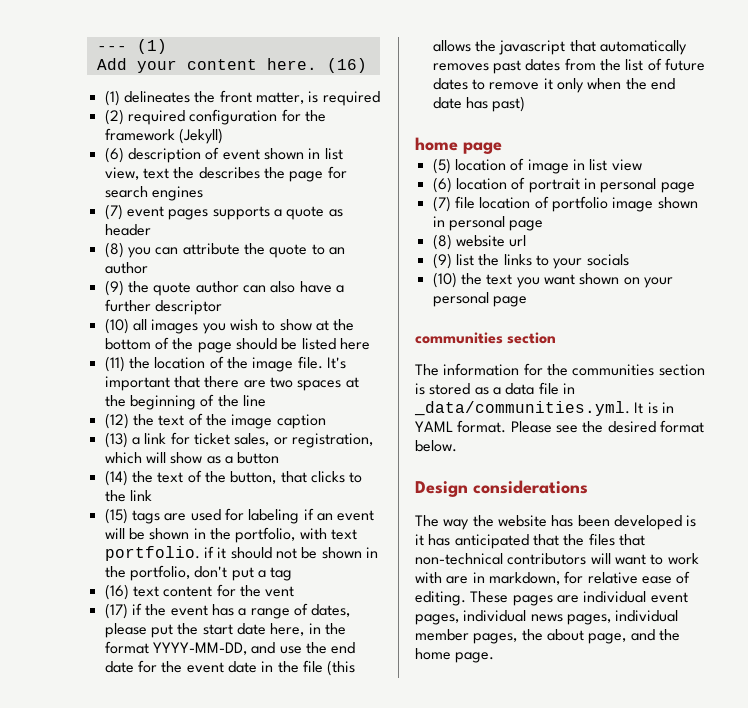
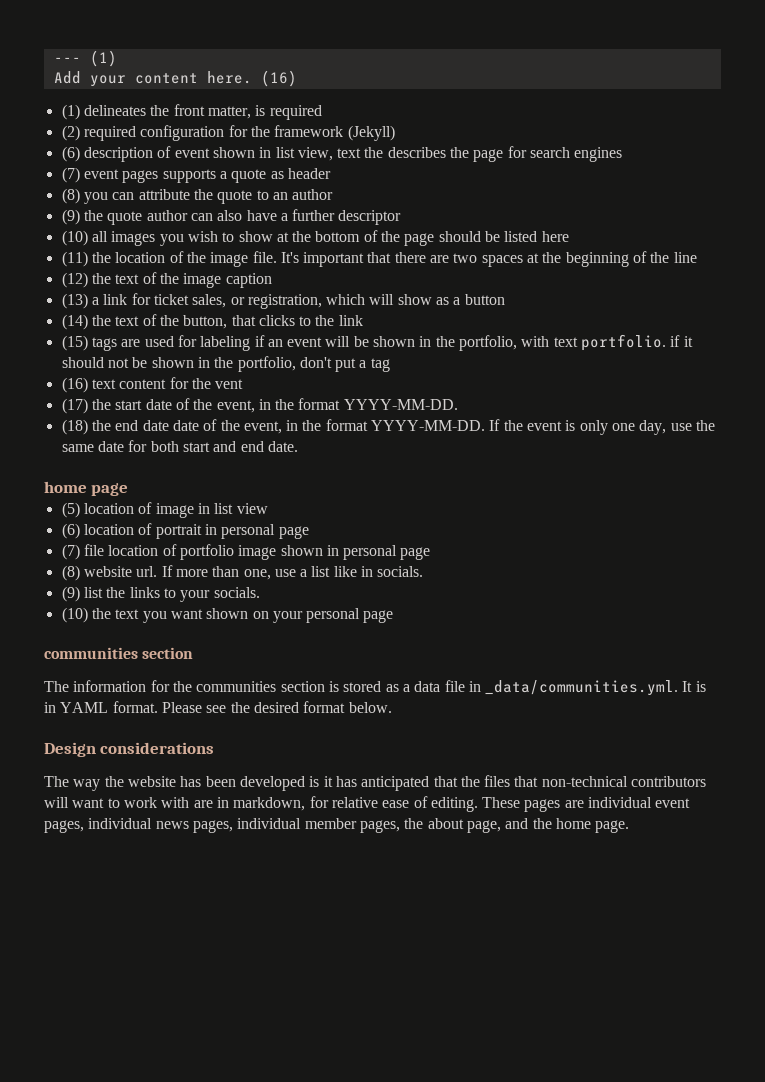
[131,603,351,619] [104,623,346,638] [104,641,356,655] [104,660,356,676] [432,40,687,55] [432,58,705,74] [432,78,675,93] [432,96,526,112] if the event has a range of dates, please put the start date here, in the format YYYY-MM-DD, and use the end date for the event date in the file (this allows the javascript that automatically removes past dates from the list of future dates to remove it only when the end date has past) -> [91,398,458,413] [61,419,716,435] [61,440,298,452] the start date of the event, in the format YYYY-MM-DD. // (18) the end date date of the event, in the format YYYY-MM-DD. If the event is only one day, use the same date for both start and end date.
[509,235,527,247] url -> [136,565,424,580] url. If more than one, use a list like in socials.
[586,254,629,266] socials -> [213,587,260,598] socials.

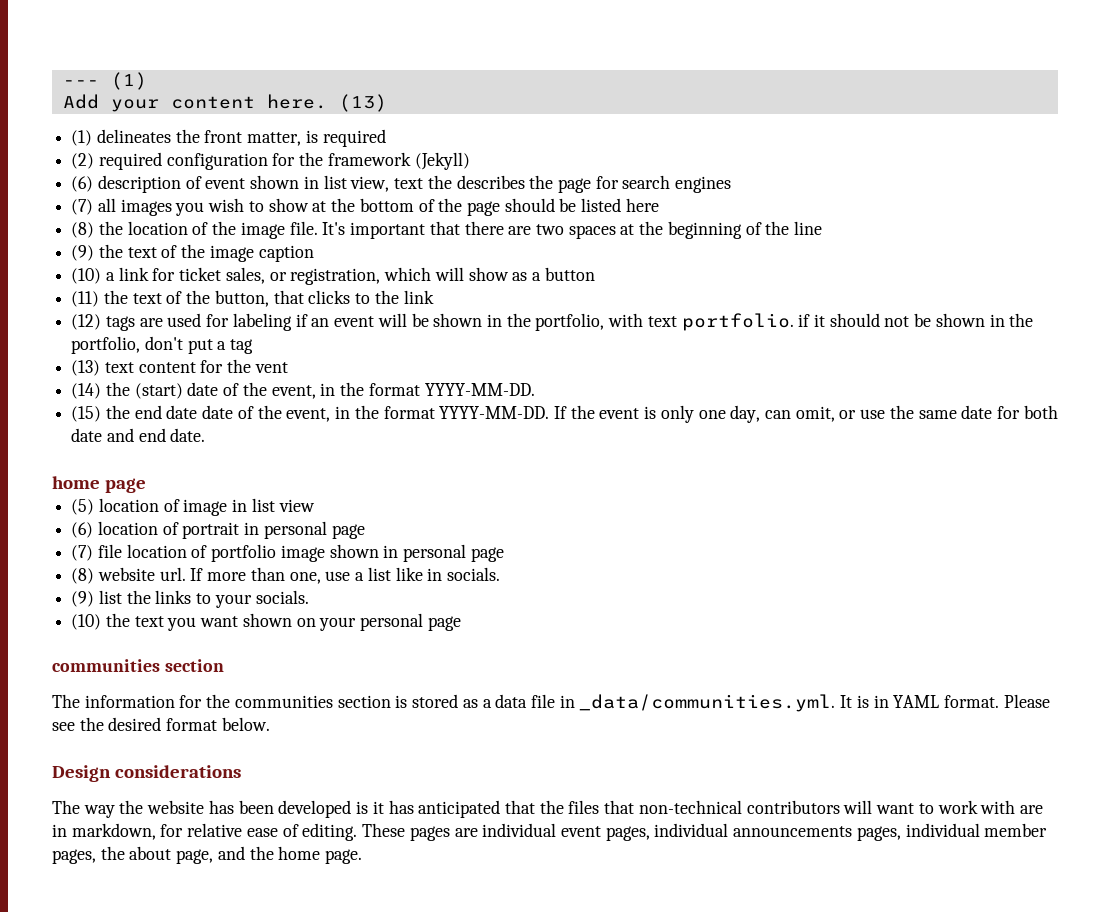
[260,70,297,87] (16) -> [338,94,387,112] (13)
[83,168,331,183] [61,188,334,204] [61,209,402,225] [61,230,88,246] event pages supports a quote as header // (8) you can attribute the quote to an author // (9) the quote author can also have a further descriptor // (10) -> (94, 207) none
[61,251,88,267] (11) -> [71,222,95,238] (8)
[61,272,88,288] (12) -> [71,245,95,261] (9)
[61,293,88,309] (13) -> [71,268,102,284] (10)
[61,314,88,330] (14) -> [71,291,100,307] (11)
[61,335,88,351] (15) -> [71,314,102,330] (12)
[61,377,88,393] (16) -> [71,360,101,376] (13)
[61,398,143,414] (17) the start -> [71,382,183,399] (14) the (start)
[61,419,88,435] (18) -> [71,406,102,422] (15)
(667, 427) none -> [765,406,857,422] can omit, or
[182,442,210,452] start -> [71,428,103,442] date
[155,821,189,829] news -> [733,826,853,837] announcements

